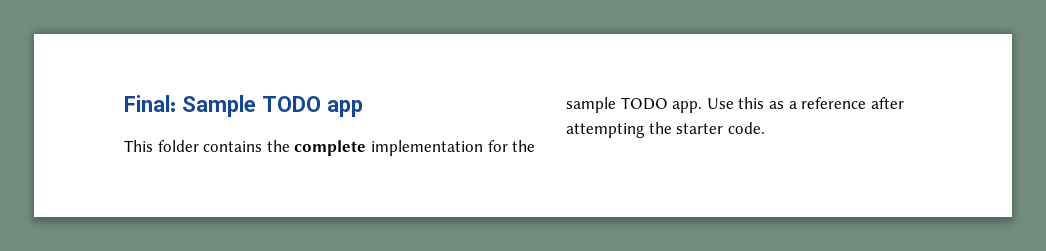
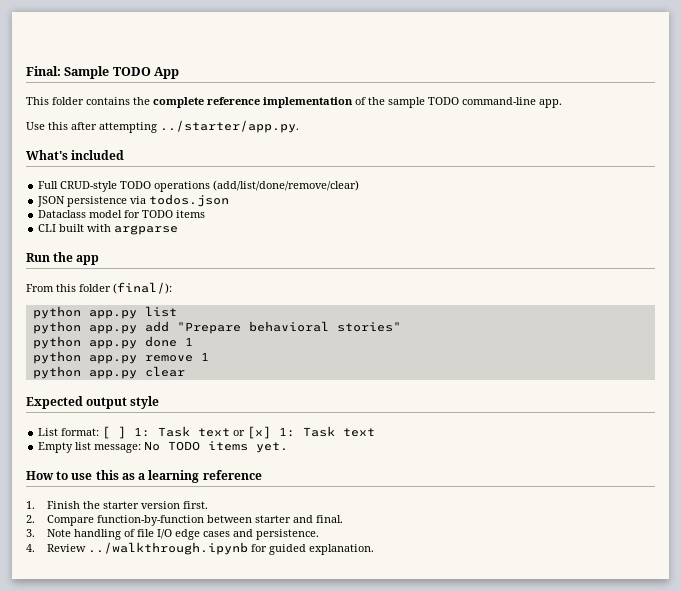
[327,100,363,117] app -> [154,67,180,79] App
[370,140,508,156] implementation for -> [207,97,366,108] reference implementation of
(668, 103) none -> [462,97,536,105] command-line
(703, 107) none -> (562, 103) //
(765, 103) none -> [71,120,299,133] [26,150,125,160] [38,180,360,192] [37,194,230,207] [38,210,206,218] [38,224,179,235] [26,252,100,265] [26,282,172,294] [32,306,177,319] [32,321,401,334] [32,336,193,349] [32,351,209,364] [32,366,185,379] [26,396,160,409] [38,426,376,439] [38,441,289,453] [26,470,119,480] after attempting ../starter/app.py. // What's included // Full CRUD-style TODO operations (add/list/done/remove/clear) // JSON persistence via todos.json // Dataclass model for TODO items // CLI built with argparse // Run the app // From this folder (final/): // python app.py list // python app.py add "Prepare behavioral stories" // python app.py done 1 // python app.py remove 1 // python app.py clear // Expected output style // List format: [ ] 1: Task text or [x] 1: Task text // Empty list message: No TODO items yet. // How to use this
[801,97,904,109] [566,122,765,138] reference after attempting the starter code. -> [148,470,262,483] [26,501,209,509] [26,515,344,526] [26,529,320,540] [26,542,375,555] learning reference // 1. Finish the starter version first. // 2. Compare function-by-function between starter and final. // 3. Note handling of file I/O edge cases and persistence. // 4. Review ../walkthrough.ipynb for guided explanation.

